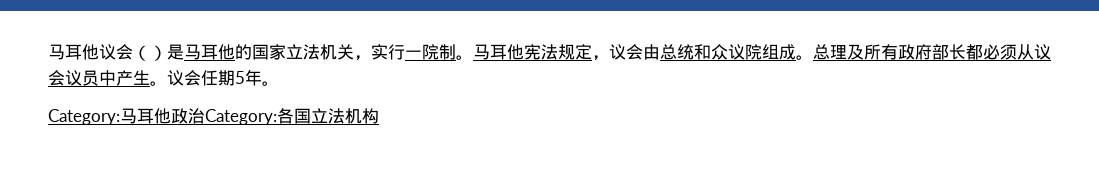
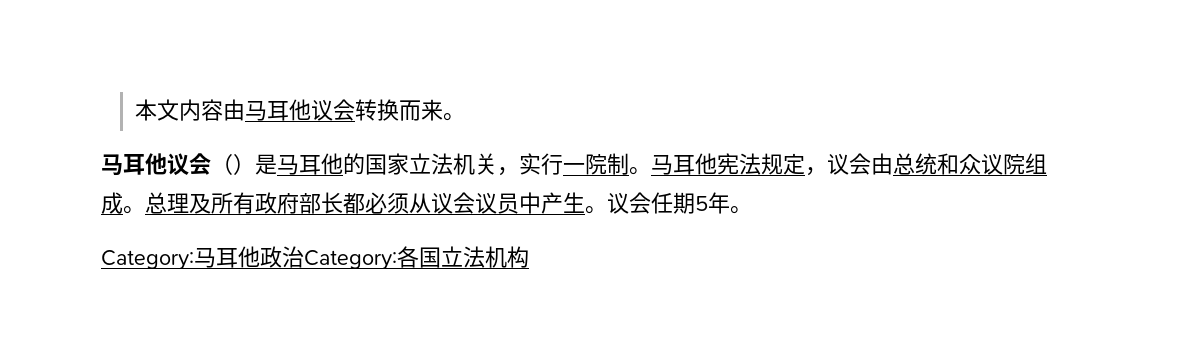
(48, 52) none -> [135,99,466,121] 本文内容由马耳他议会转换而来。 //

